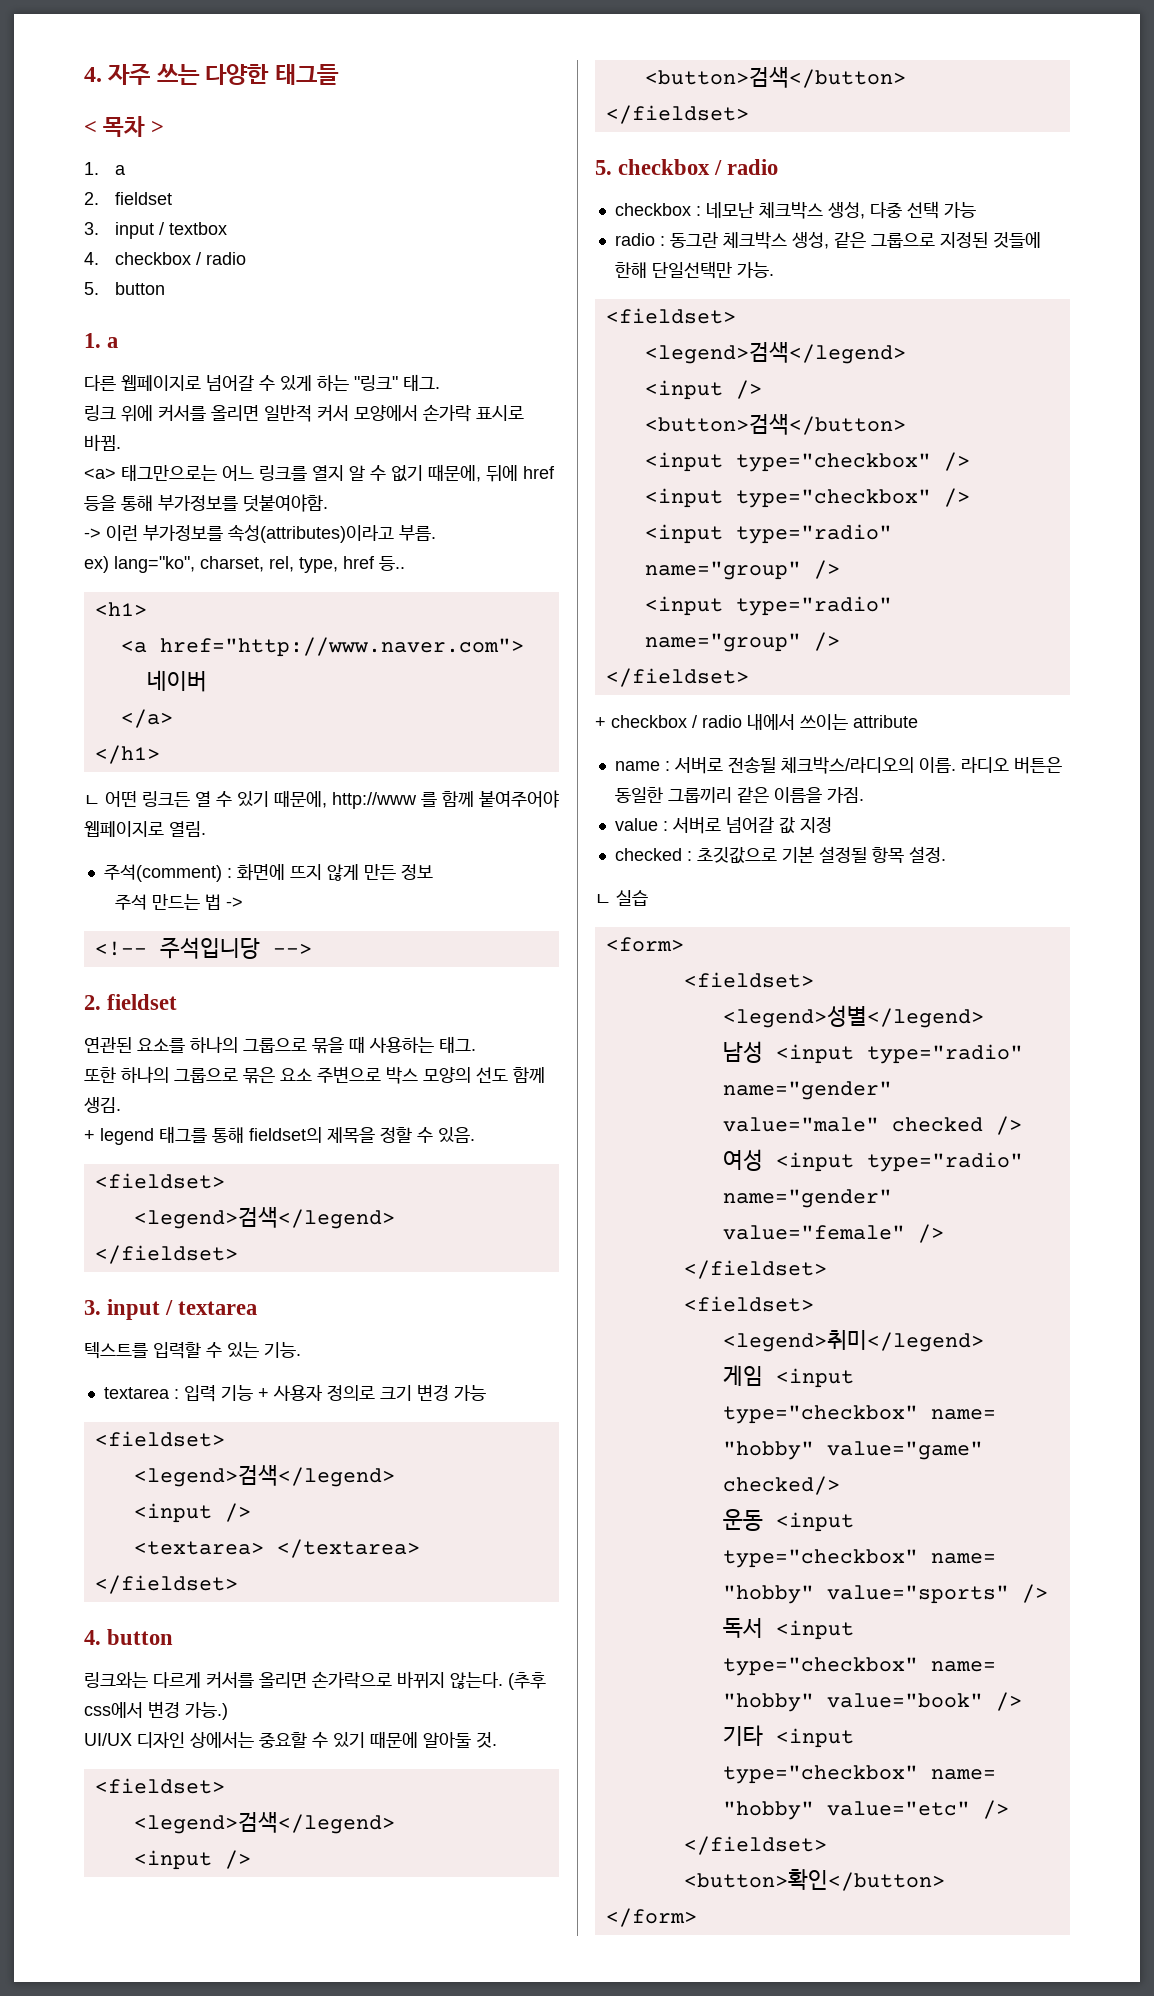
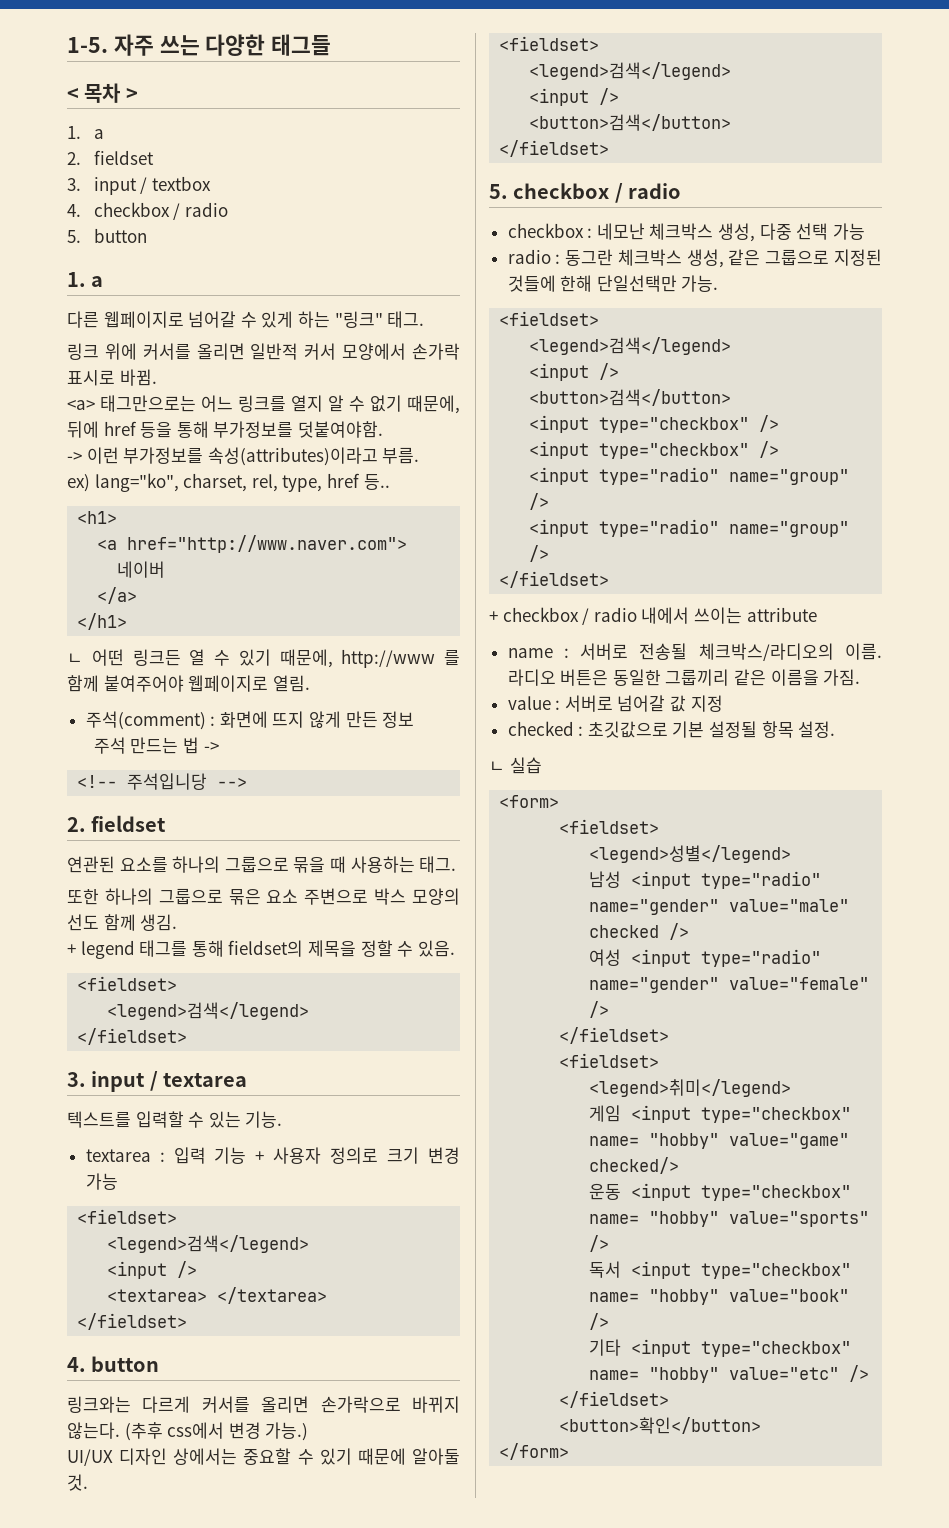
[84,67,102,82] 4. -> [67,37,108,53] 1-5.

